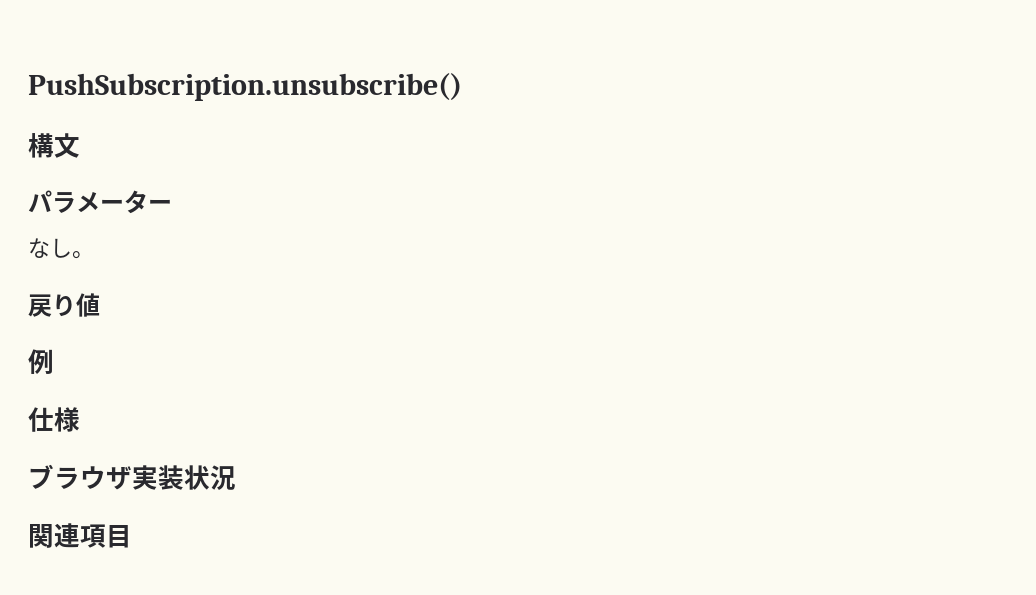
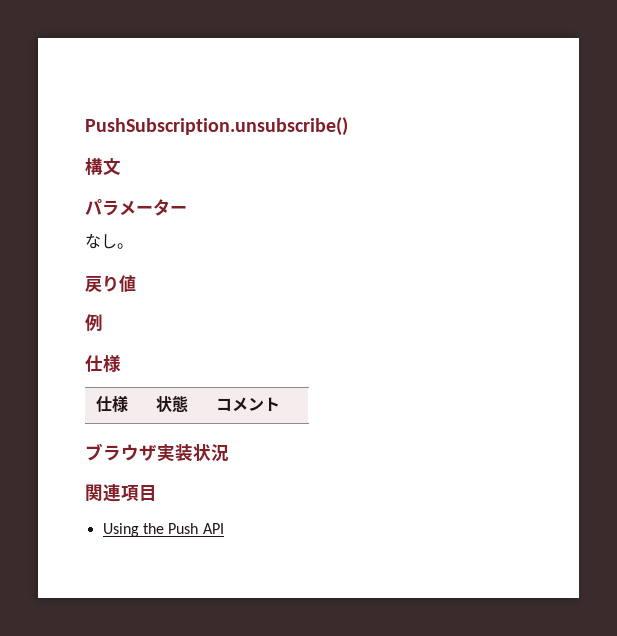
(80, 419) none -> [95,395,128,412] [155,395,188,412] [215,397,280,411] // 仕様 | 状態 | コメント
(132, 536) none -> [102,523,224,537] // Using the Push API

